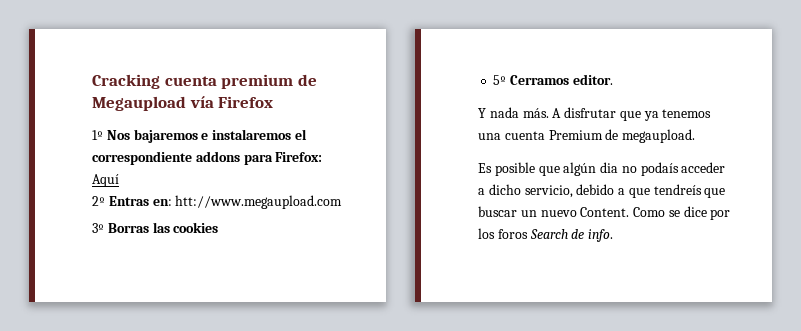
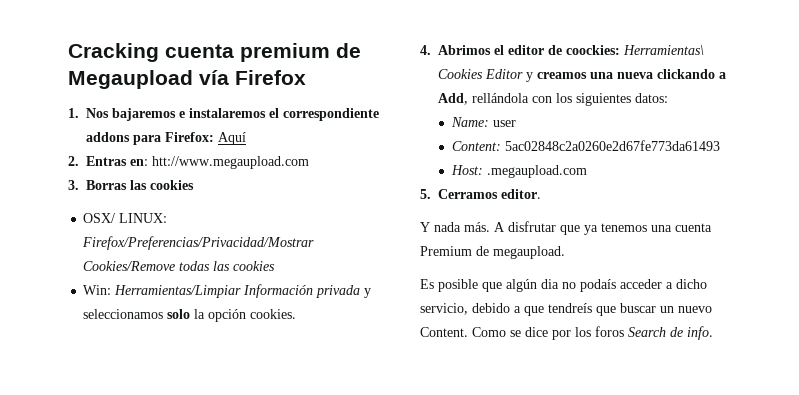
[92,130,103,140] 1º -> [68,108,79,118] 1.
[92,196,105,206] 2º -> [68,156,79,166] 2.
[92,223,104,233] 3º -> [68,180,79,190] 3.
[493,75,507,85] 5º -> [83,213,168,223] [82,236,315,250] [83,261,276,271] [83,284,372,298] [83,309,297,322] [420,45,704,55] [438,69,726,82] [438,93,668,106] [450,117,516,127] [451,140,720,151] [450,165,587,178] [420,189,431,199] OSX/ LINUX: Firefox/Preferencias/Privacidad/Mostrar Cookies/Remove todas las cookies // Win: Herramientas/Limpiar Información privada y seleccionamos solo la opción cookies. // 4. Abrimos el editor de coockies: Herramientas\ Cookies Editor y creamos una nueva clickando a Add, rellándola con los siguientes datos: // Name: user // Content: 5ac02848c2a0260e2d67fe773da61493 // Host: .megaupload.com // 5.

